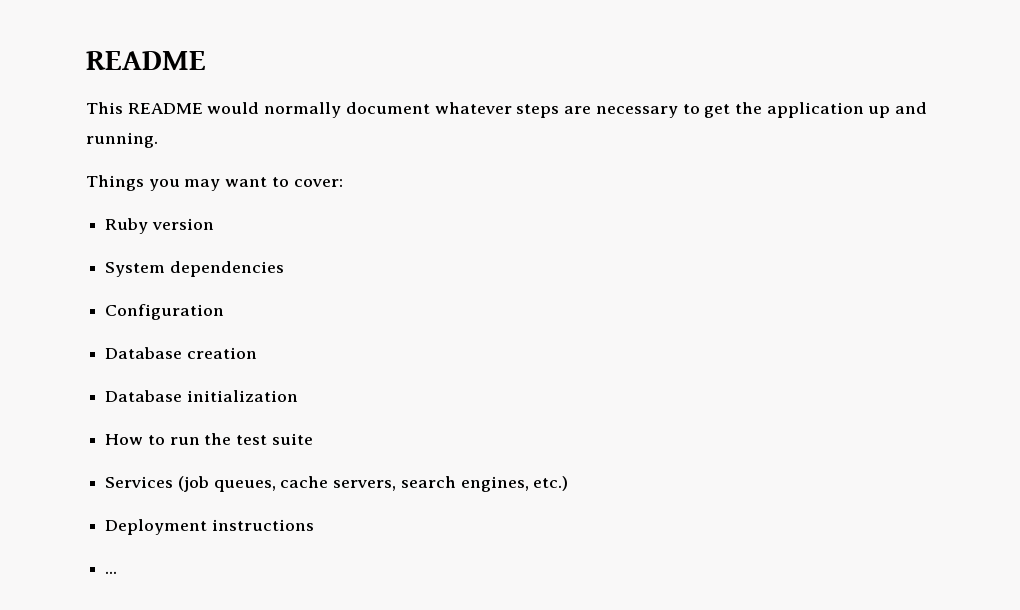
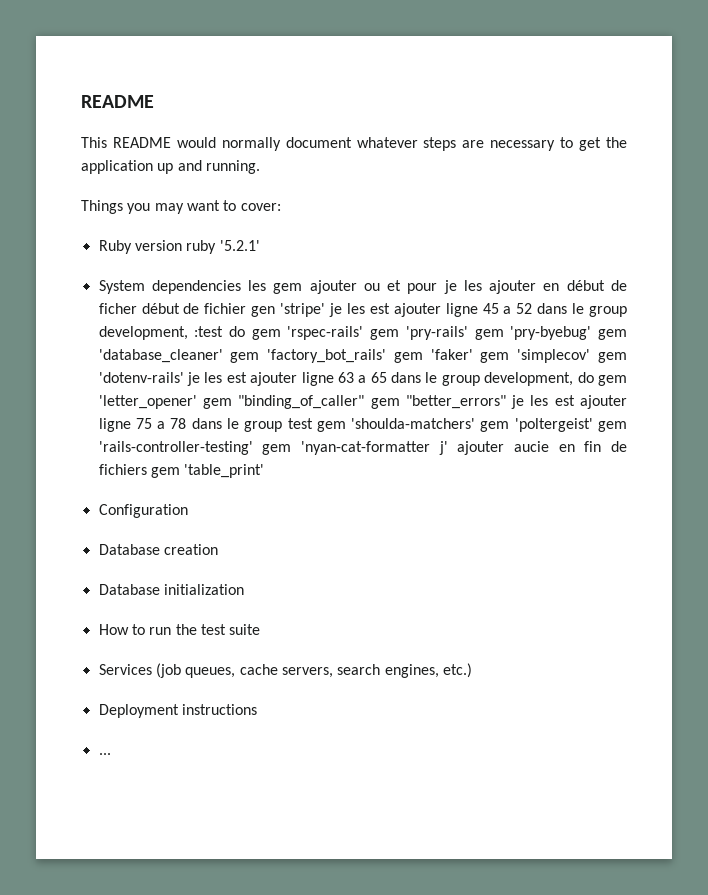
(214, 224) none -> [186,240,260,254] ruby '5.2.1'
(284, 269) none -> [248,280,627,294] [98,303,627,317] [98,326,627,340] [98,349,627,363] [98,372,627,386] [98,395,628,409] [98,418,627,432] [98,441,627,455] [98,464,265,478] les gem ajouter ou et pour je les ajouter en début de ficher début de fichier gen 'stripe' je les est ajouter ligne 45 a 52 dans le group development, :test do gem 'rspec-rails' gem 'pry-rails' gem 'pry-byebug' gem 'database_cleaner' gem 'factory_bot_rails' gem 'faker' gem 'simplecov' gem 'dotenv-rails' je les est ajouter ligne 63 a 65 dans le group development, do gem 'letter_opener' gem "binding_of_caller" gem "better_errors" je les est ajouter ligne 75 a 78 dans le group test gem 'shoulda-matchers' gem 'poltergeist' gem 'rails-controller-testing' gem 'nyan-cat-formatter j' ajouter aucie en fin de fichiers gem 'table_print'

